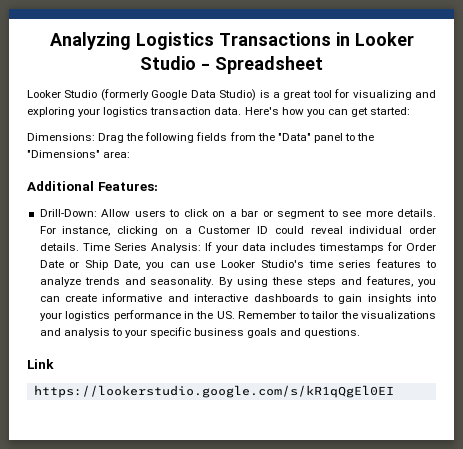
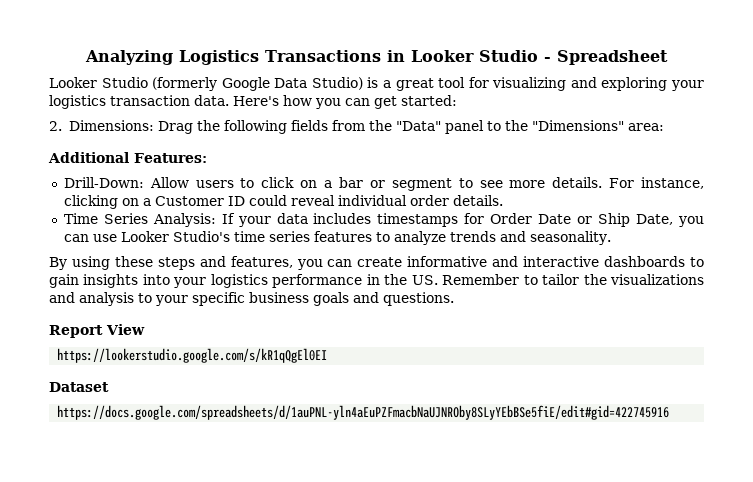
(411, 111) none -> [49,121,62,131] 2.
(79, 247) none -> (503, 200) //
(215, 282) none -> (611, 238) //
[27,359,54,369] Link -> [49,324,145,338] Report View
(394, 391) none -> [49,382,109,392] [57,405,670,420] // Dataset // https://docs.google.com/spreadsheets/d/1auPNL-yln4aEuPZFmacbNaUJNROby8SLyYEbBSe5fiE/edit#gid=422745916

